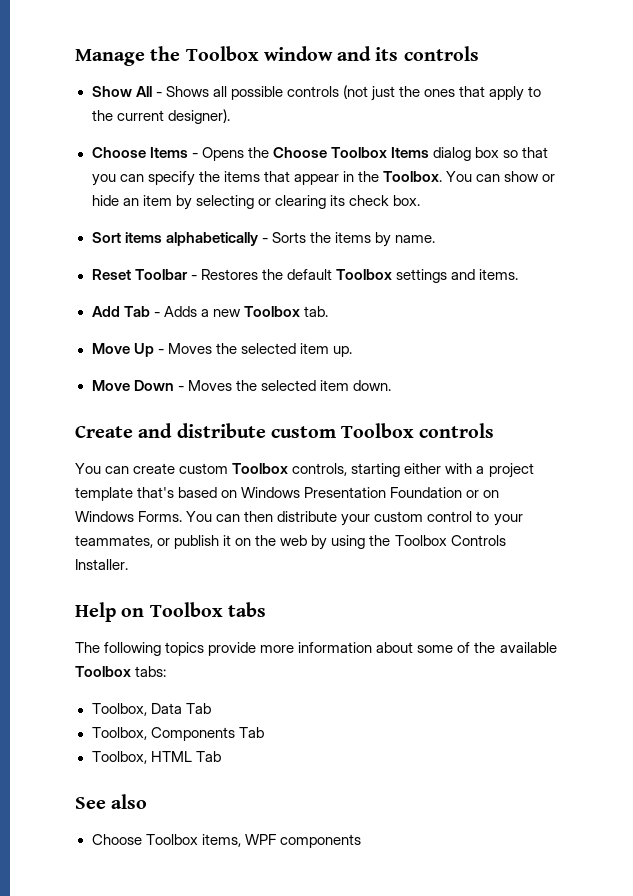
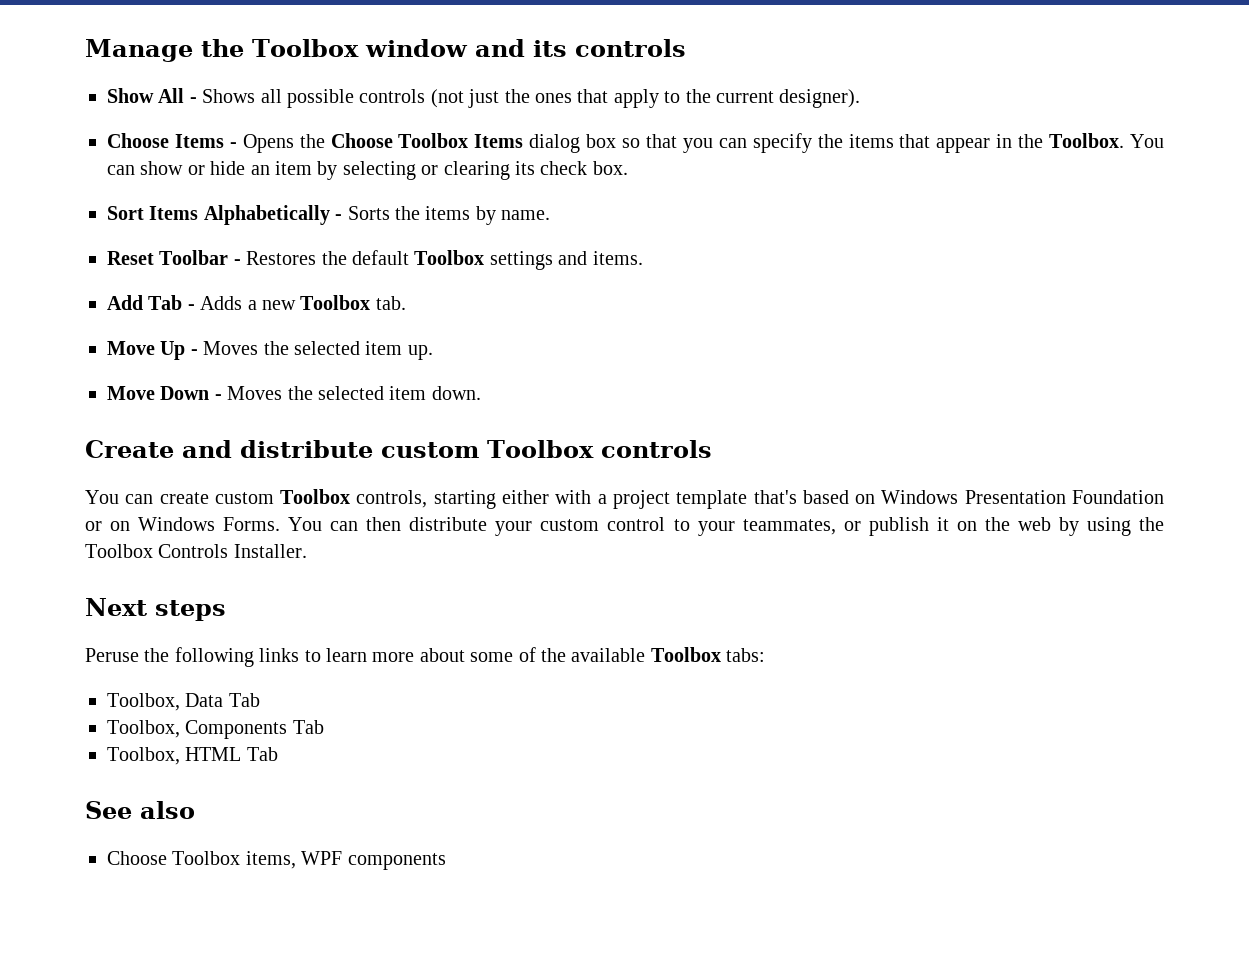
[124,232,258,246] items alphabetically -> [149,205,330,225] Items Alphabetically
[75,602,266,622] [75,642,373,656] Help on Toolbox tabs // The following topics provide more information -> [85,598,226,621] [85,647,415,667] Next steps // Peruse the following links to learn more

